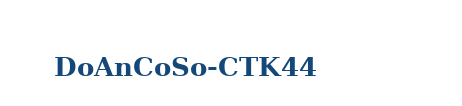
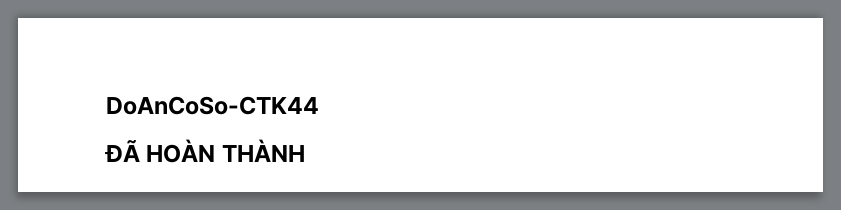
(317, 66) none -> [105,139,305,163] // ĐÃ HOÀN THÀNH

